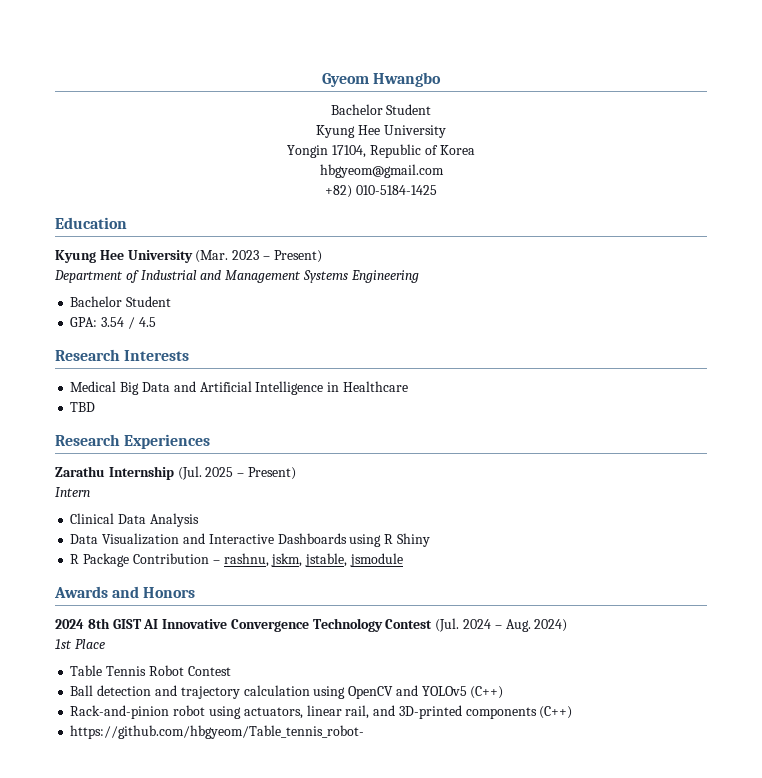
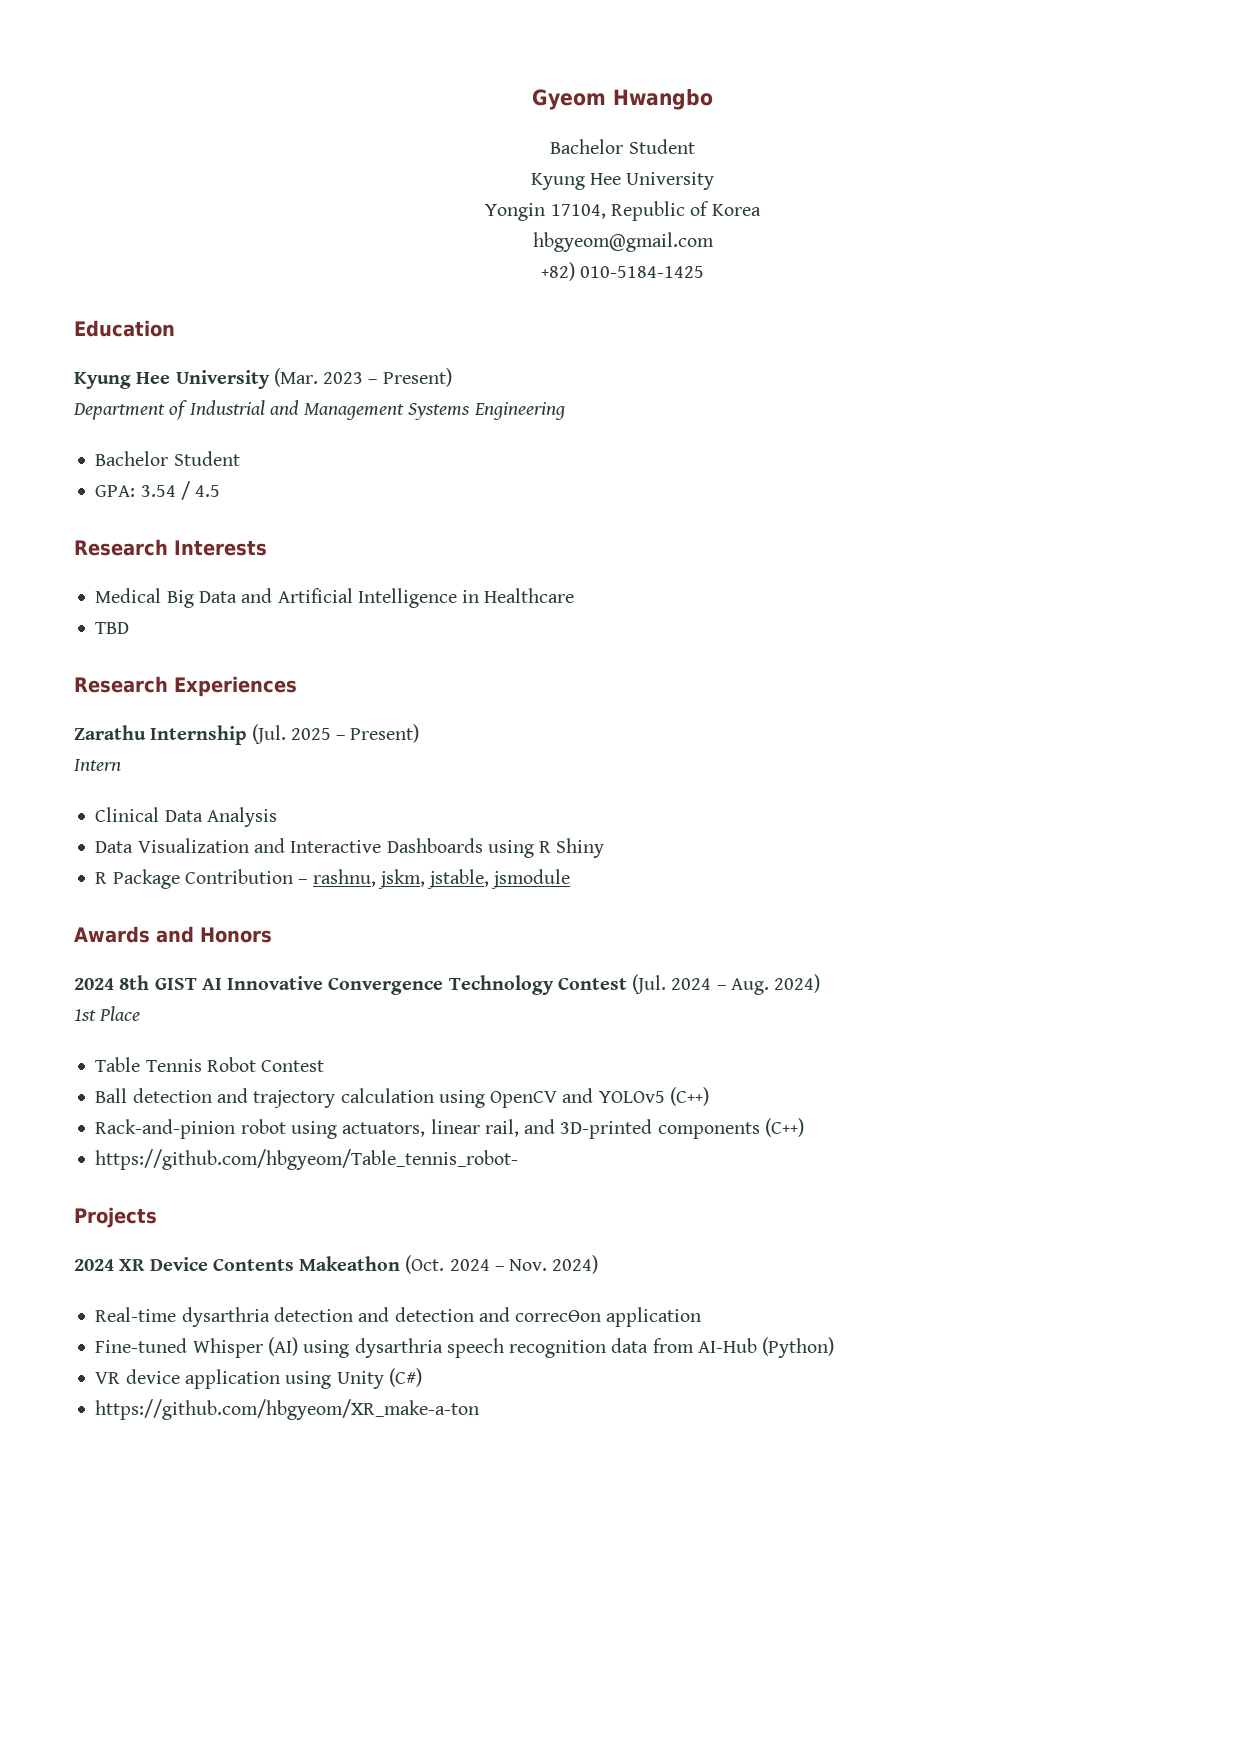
(365, 732) none -> [74,1207,157,1228] [74,1255,599,1274] [95,1307,702,1327] [95,1337,835,1358] [95,1368,422,1389] [95,1399,480,1420] // Projects // 2024 XR Device Contents Makeathon (Oct. 2024 – Nov. 2024) // Real-time dysarthria detection and detection and correcƟon application // Fine-tuned Whisper (AI) using dysarthria speech recognition data from AI-Hub (Python) // VR device application using Unity (C#) // https://github.com/hbgyeom/XR_make-a-ton

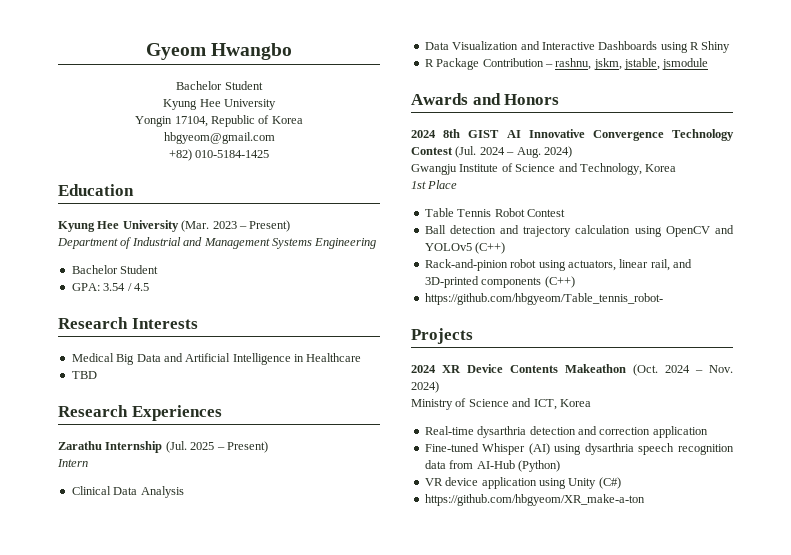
(821, 983) none -> [411,163,677,175] // Gwangju Institute of Science and Technology, Korea
(599, 1264) none -> [411,398,591,410] // Ministry of Science and ICT, Korea
[394,1307,602,1322] detection and correcƟon -> [599,427,651,435] correction

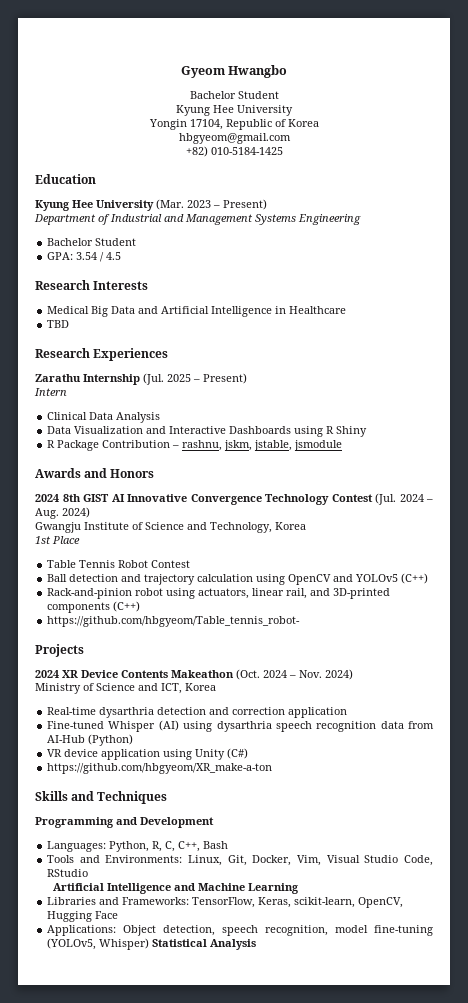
(645, 500) none -> [35,791,168,804] [35,817,214,828] [47,841,229,852] [47,855,434,866] [47,869,89,877] [52,883,299,894] [47,897,404,908] [47,911,119,922] [47,925,433,936] [47,938,257,950] // Skills and Techniques // Programming and Development // Languages: Python, R, C, C++, Bash // Tools and Environments: Linux, Git, Docker, Vim, Visual Studio Code, RStudio // Artificial Intelligence and Machine Learning // Libraries and Frameworks: TensorFlow, Keras, scikit-learn, OpenCV, Hugging Face // Applications: Object detection, speech recognition, model fine-tuning (YOLOv5, Whisper) Statistical Analysis

